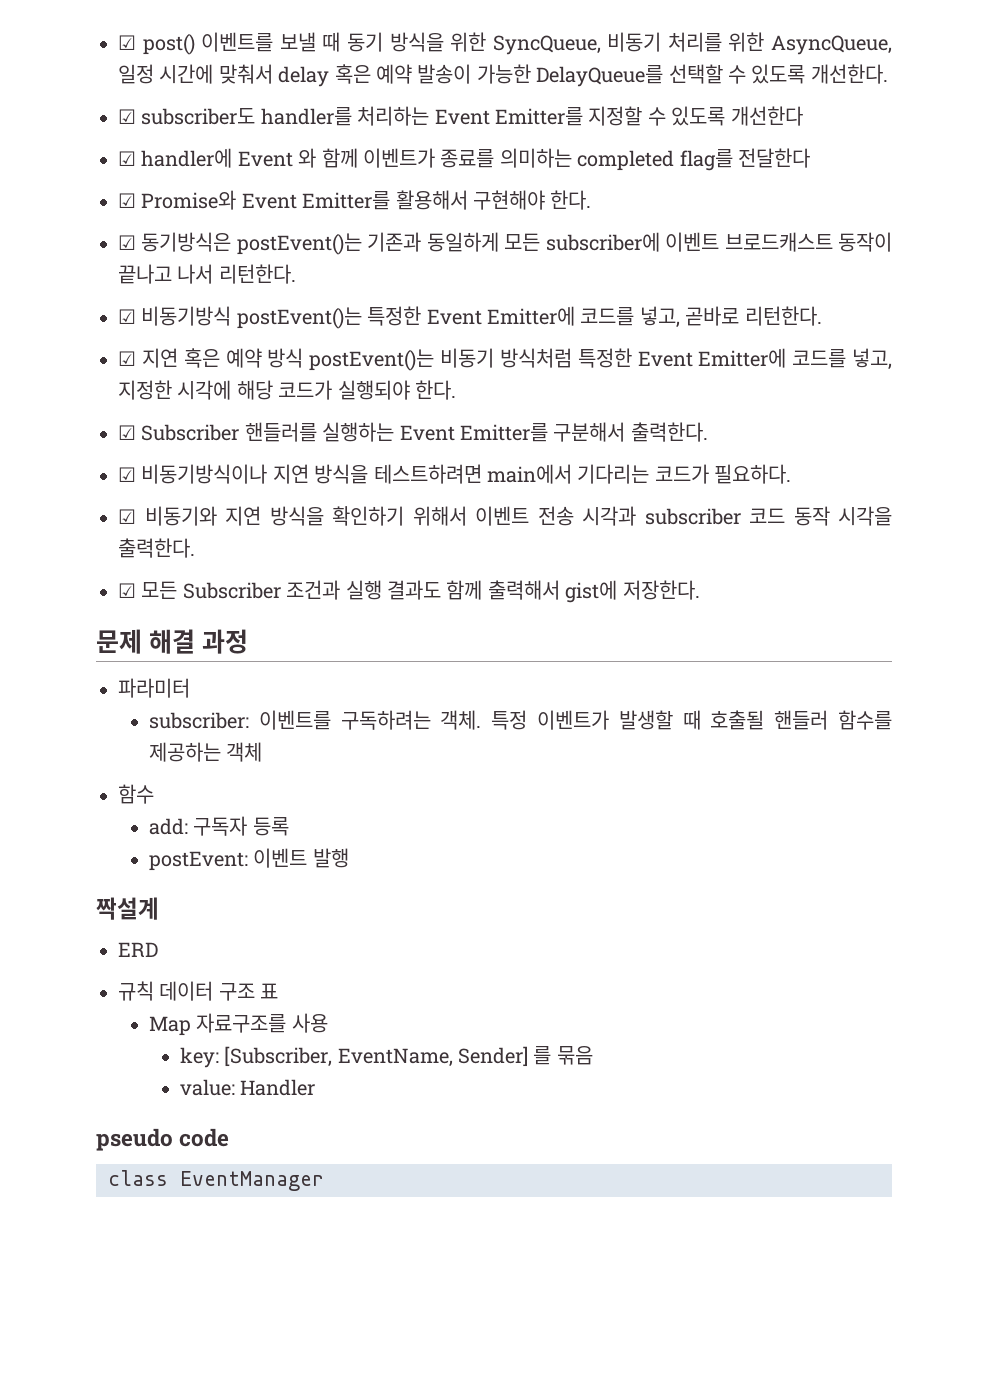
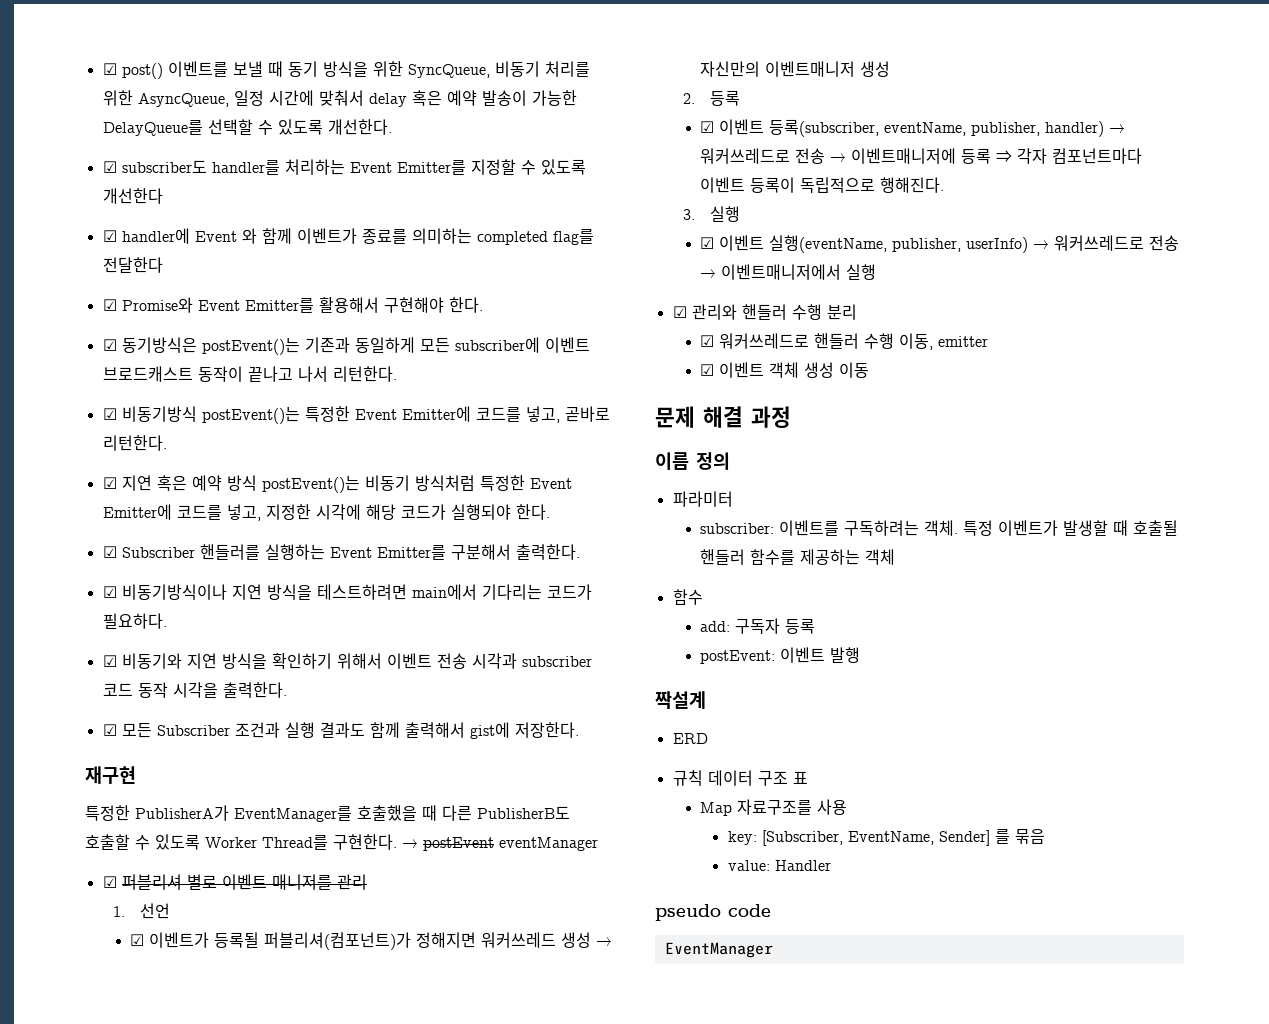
(700, 590) none -> [85,766,136,784] [85,805,570,822] [85,834,598,851] [102,874,367,890] [112,903,171,919] [130,932,613,950] [700,61,891,77] [682,90,741,106] [700,119,1126,137] [700,148,1143,164] [700,177,945,193] [682,206,741,222] [700,235,1180,253] [700,264,877,280] [672,304,857,320] [700,333,989,350] [700,362,870,378] // 재구현 // 특정한 PublisherA가 EventManager를 호출했을 때 다른 PublisherB도 호출할 수 있도록 Worker Thread를 구현한다. → postEvent eventManager // ☑ 퍼블리셔 별로 이벤트 매니저를 관리 // 1. 선언 // ☑ 이벤트가 등록될 퍼블리셔(컴포넌트)가 정해지면 워커쓰레드 생성 → 자신만의 이벤트매니저 생성 // 2. 등록 // ☑ 이벤트 등록(subscriber, eventName, publisher, handler) → 워커쓰레드로 전송 → 이벤트매니저에 등록 ⇒ 각자 컴포넌트마다 이벤트 등록이 독립적으로 행해진다. // 3. 실행 // ☑ 이벤트 실행(eventName, publisher, userInfo) → 워커쓰레드로 전송 → 이벤트매니저에서 실행 // ☑ 관리와 핸들러 수행 분리 // ☑ 워커쓰레드로 핸들러 수행 이동, emitter // ☑ 이벤트 객체 생성 이동
(248, 641) none -> [655,452,730,470] // 이름 정의
[108,1170,168,1186] class -> (771, 910) none

